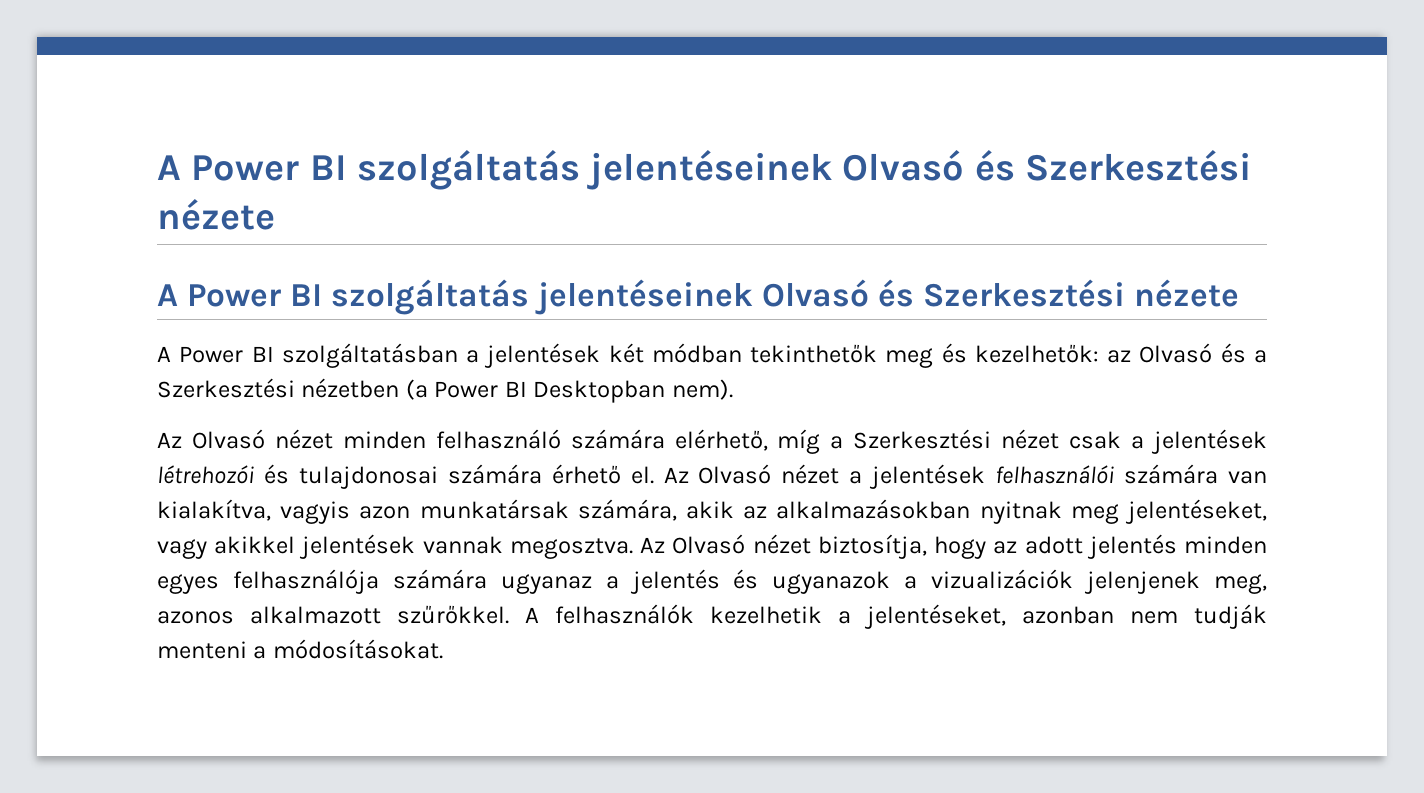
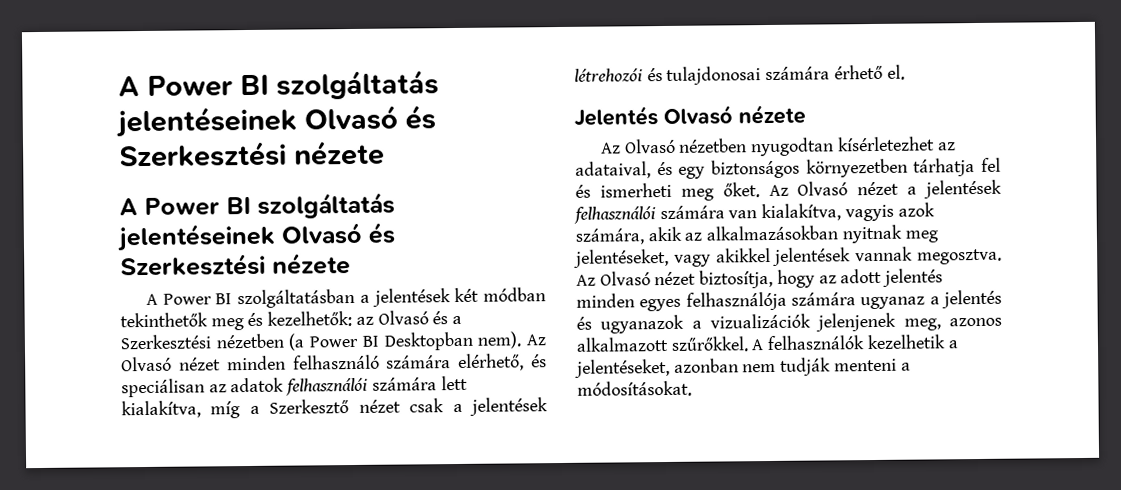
(733, 389) // -> (522, 340) none
(768, 440) none -> [531,354,547,368] [121,375,468,398] [121,400,201,419] és speciálisan az adatok felhasználói számára lett kialakítva,
[853,429,992,449] Szerkesztési -> [269,399,350,414] Szerkesztő
(654, 475) none -> [574,104,806,127] [600,136,956,157] [575,157,1002,179] [575,182,760,201] // Jelentés Olvasó nézete // Az Olvasó nézetben nyugodtan kísérletezhet az adataival, és egy biztonságos környezetben tárhatja fel és ismerheti meg őket.
[359,499,569,519] azon munkatársak -> [897,202,935,217] azok

